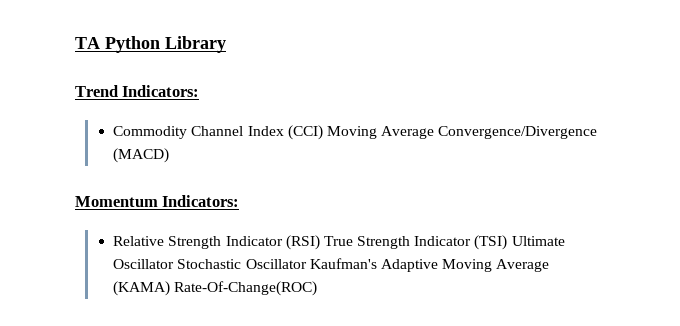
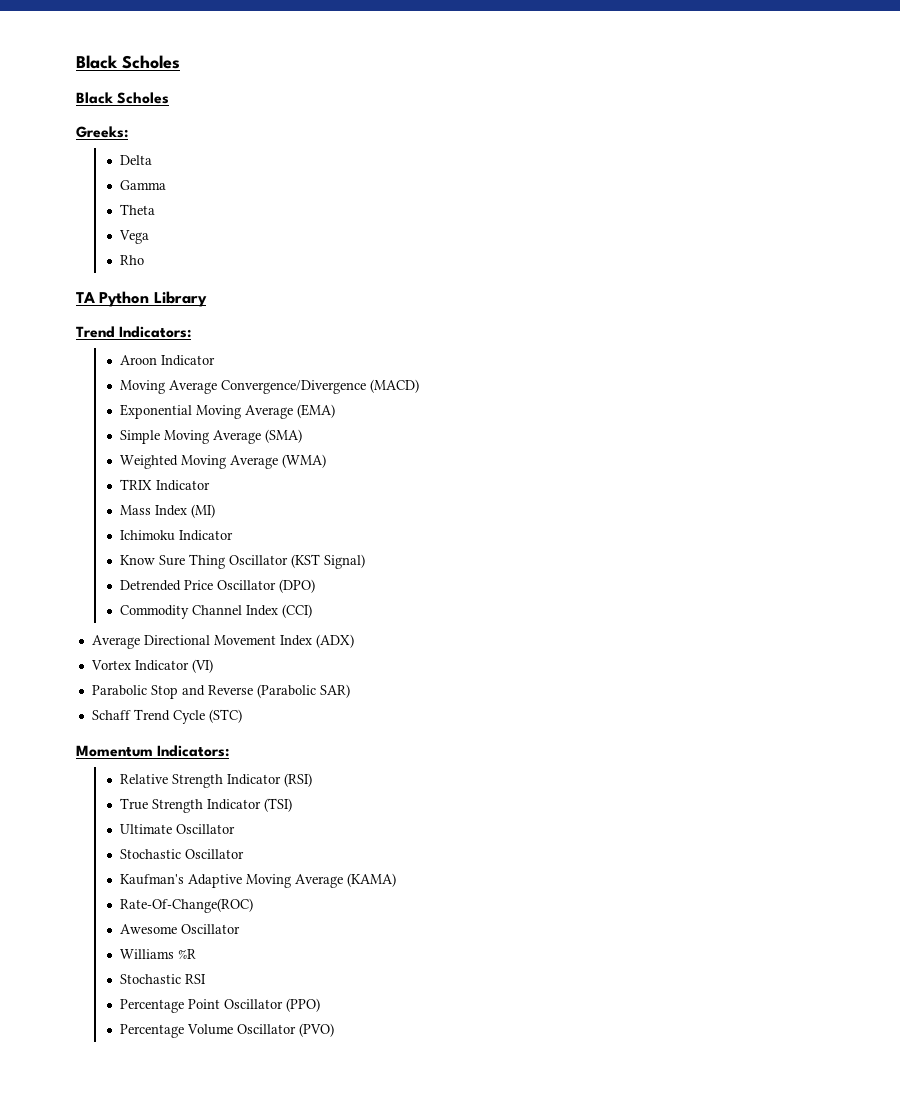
(75, 43) none -> [76,55,180,69] [76,92,170,104] [76,126,128,138] [120,155,153,165] [120,180,167,190] [120,204,156,215] [119,230,150,244] [120,255,145,265] Black Scholes // Black Scholes // Greeks: // Delta // Gamma // Theta // Vega // Rho //
[113,125,598,140] [113,148,170,163] Commodity Channel Index (CCI) Moving Average Convergence/Divergence (MACD) -> [120,355,216,366] [120,379,420,394] [120,404,336,419] [120,429,303,444] [120,454,327,469] [120,479,211,491] [120,504,216,518] [120,530,234,541] [120,554,366,569] [120,579,316,593] [120,604,313,619] [91,634,354,649] [90,659,213,673] [91,684,350,699] [91,709,242,724] Aroon Indicator // Moving Average Convergence/Divergence (MACD) // Exponential Moving Average (EMA) // Simple Moving Average (SMA) // Weighted Moving Average (WMA) // TRIX Indicator // Mass Index (MI) // Ichimoku Indicator // Know Sure Thing Oscillator (KST Signal) // Detrended Price Oscillator (DPO) // Commodity Channel Index (CCI) // Average Directional Movement Index (ADX) // Vortex Indicator (VI) // Parabolic Stop and Reverse (Parabolic SAR) // Schaff Trend Cycle (STC)
(320, 242) none -> (313, 780) //
(508, 242) none -> (293, 805) //
(175, 264) none -> (236, 829) //
(307, 264) none -> (245, 854) //
(171, 288) none -> (397, 880) //
(318, 288) none -> [120,924,241,934] [120,949,197,959] [120,974,207,984] [120,998,321,1013] [120,1023,335,1038] // Awesome Oscillator // Williams %R // Stochastic RSI // Percentage Point Oscillator (PPO) // Percentage Volume Oscillator (PVO)

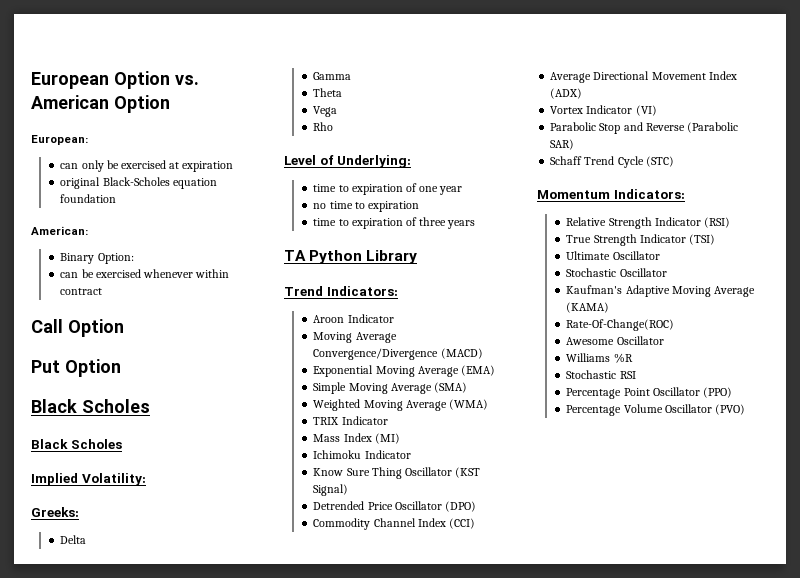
(76, 62) none -> [31,71,199,89] [31,95,170,113] [31,135,88,145] [60,160,234,172] [60,177,217,189] [60,194,117,203] [31,226,88,235] [60,253,134,264] [60,269,230,278] [60,288,103,295] [31,319,124,337] [31,359,121,377] European Option vs. American Option // European: // can only be exercised at expiration // original Black-Scholes equation foundation // American: // Binary Option: // can be exercised whenever within contract // Call Option // Put Option //
(170, 98) none -> [31,473,146,486] // Implied Volatility:
(145, 260) none -> [284,155,412,168] [313,183,463,195] [313,201,420,212] [313,217,476,229] // Level of Underlying: // time to expiration of one year // no time to expiration // time to expiration of three years

